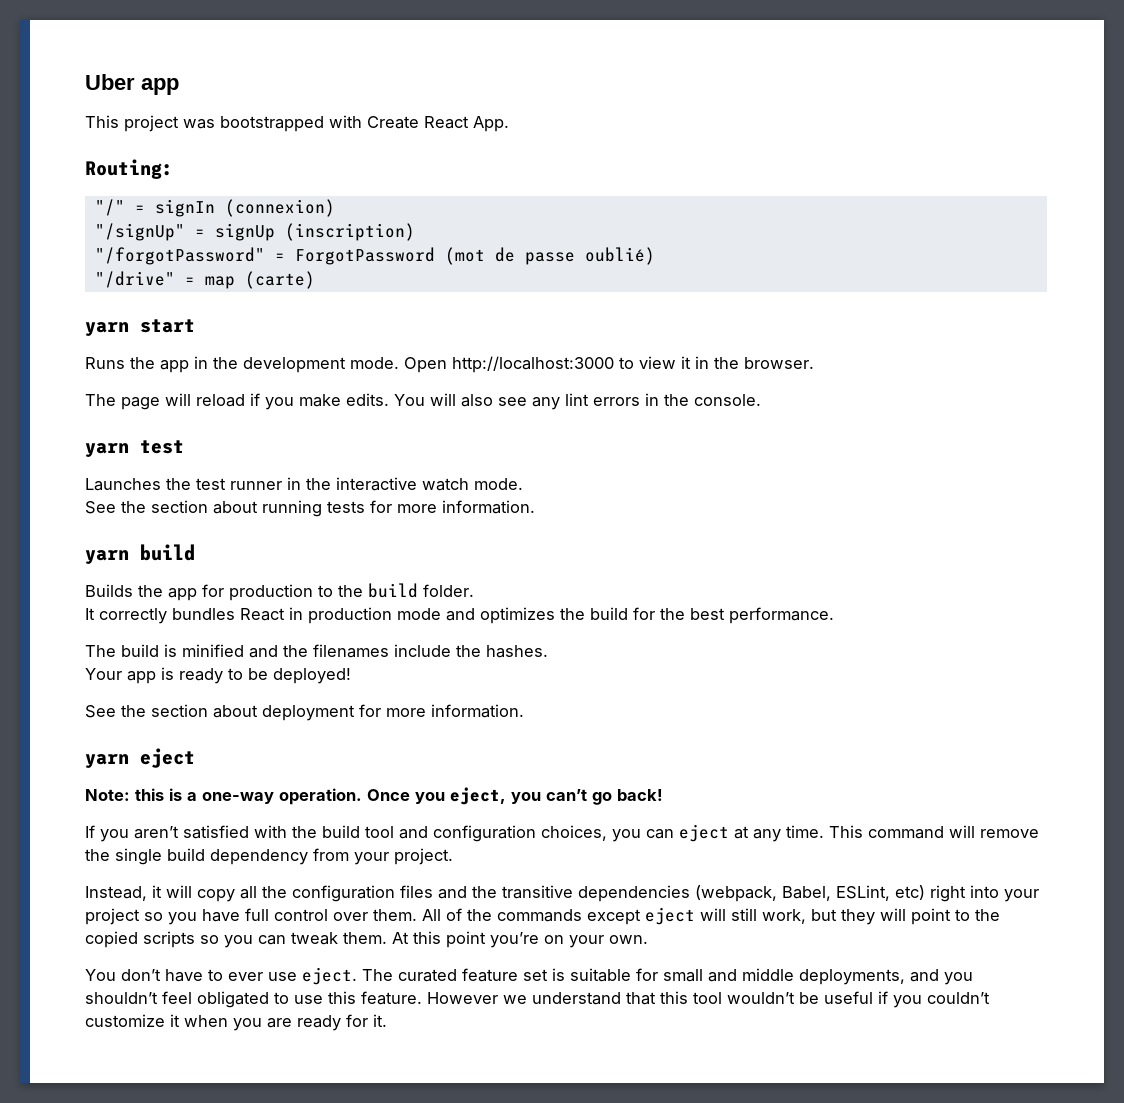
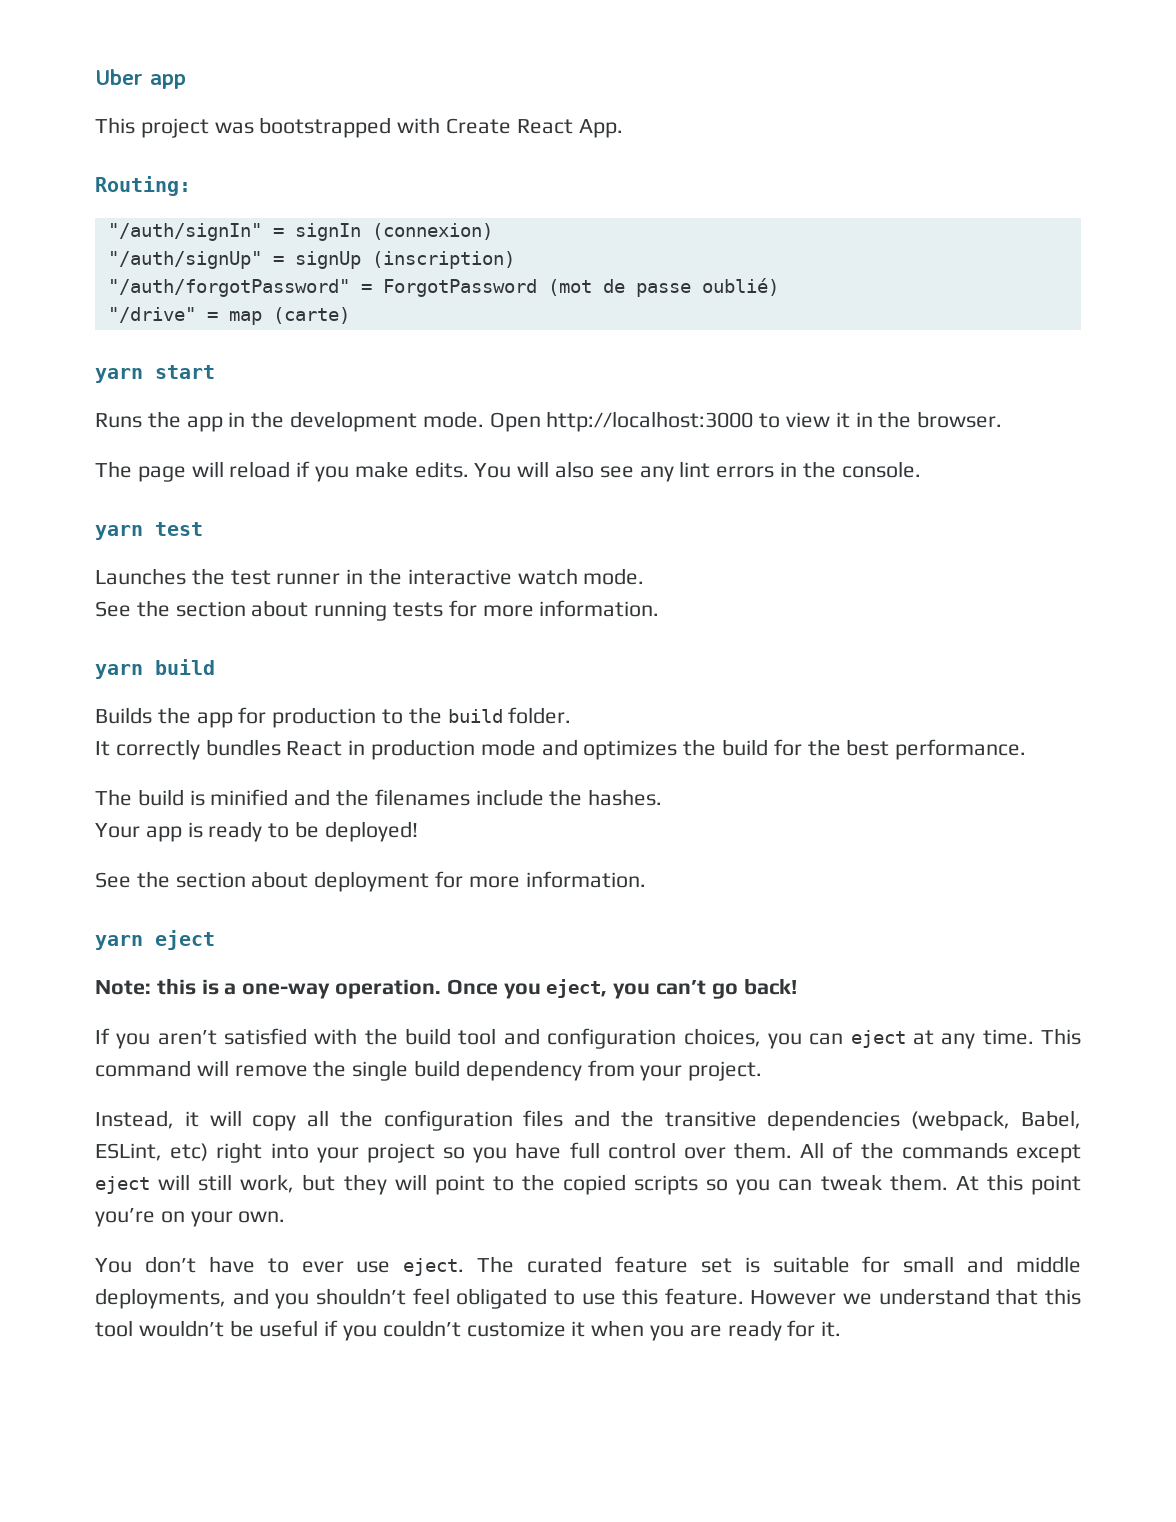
[94,199,125,216] "/" -> [107,223,262,241] "/auth/signIn"
[94,223,185,241] "/signUp" -> [107,251,262,269] "/auth/signUp"
[94,247,265,265] "/forgotPassword" -> [107,279,350,297] "/auth/forgotPassword"

